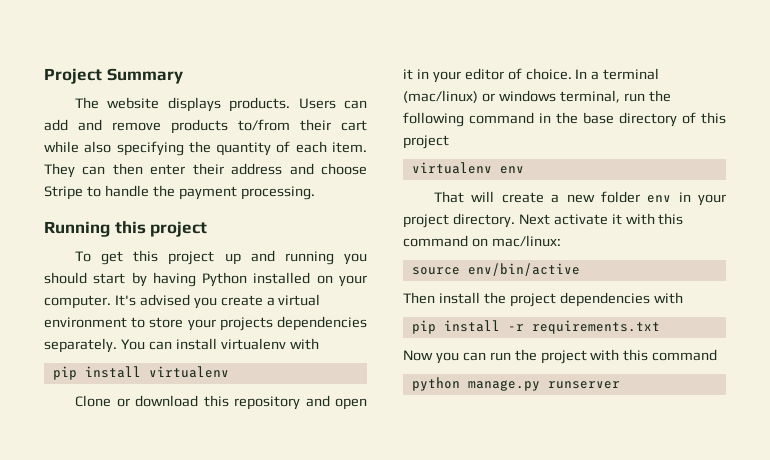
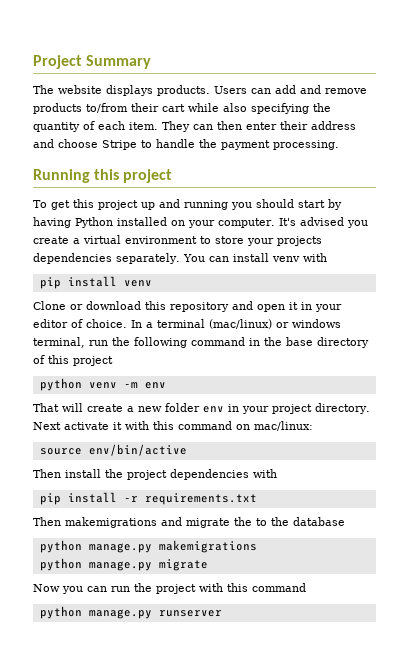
[220,338,319,350] [52,366,229,380] virtualenv with // pip install virtualenv -> [271,253,327,262] [39,276,152,289] venv with // pip install venv
[411,162,492,174] virtualenv -> [39,378,138,391] python venv -m
(660, 327) none -> [33,517,345,528] [39,540,257,553] [39,558,208,571] // Then makemigrations and migrate the to the database // python manage.py makemigrations // python manage.py migrate

